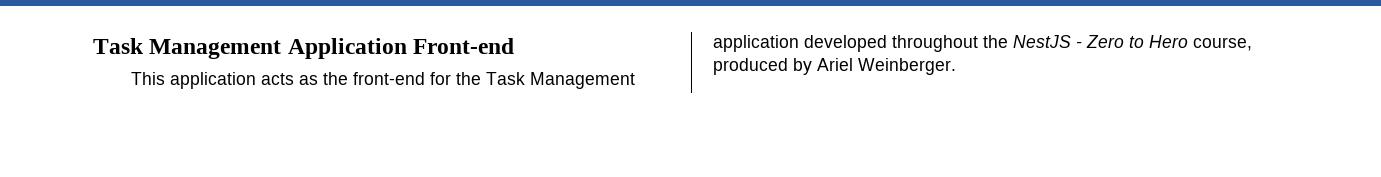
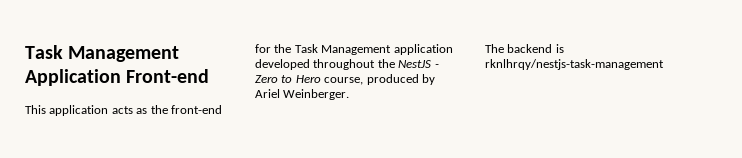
(956, 66) none -> [485,44,564,53] [485,59,664,70] // The backend is rknlhrqy/nestjs-task-management

